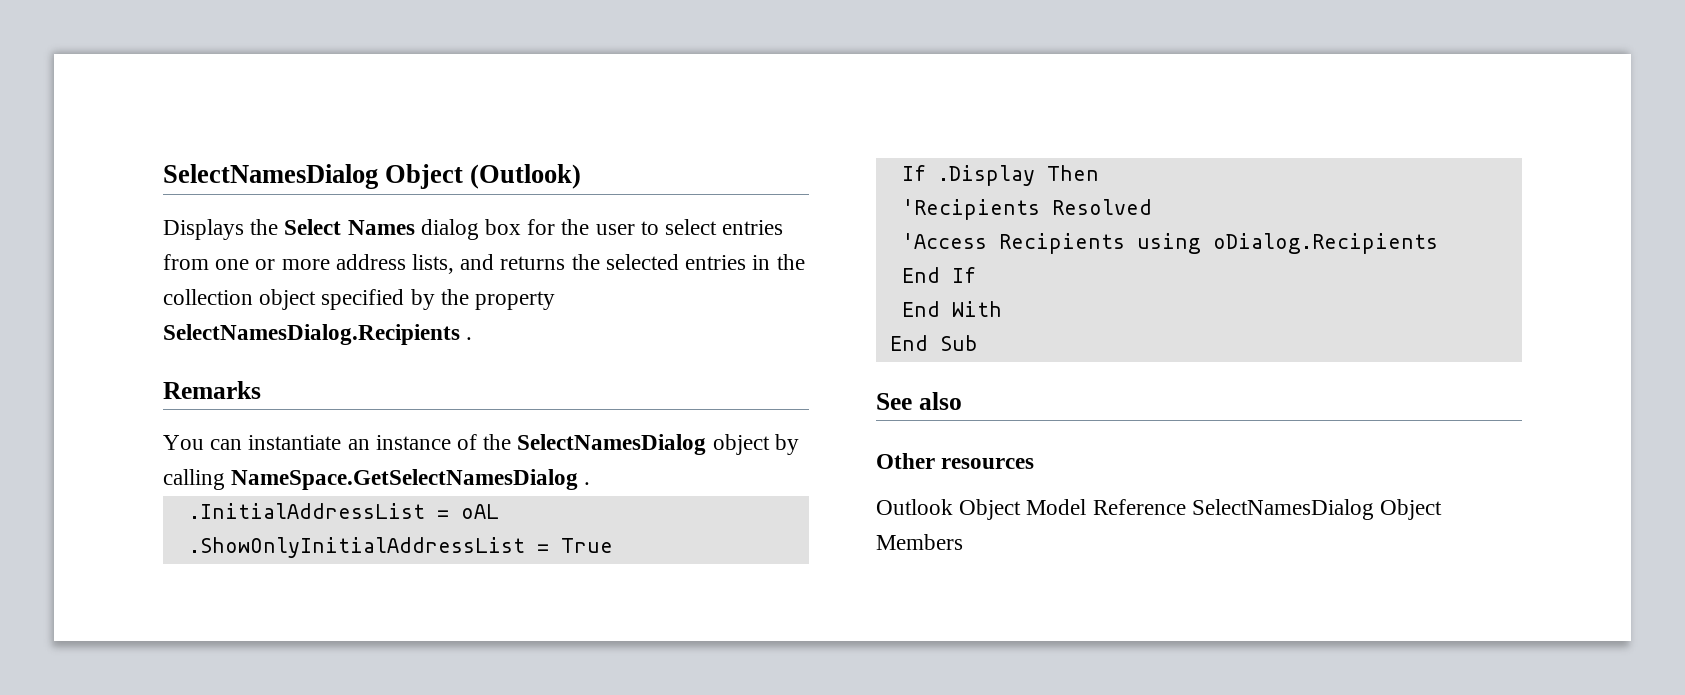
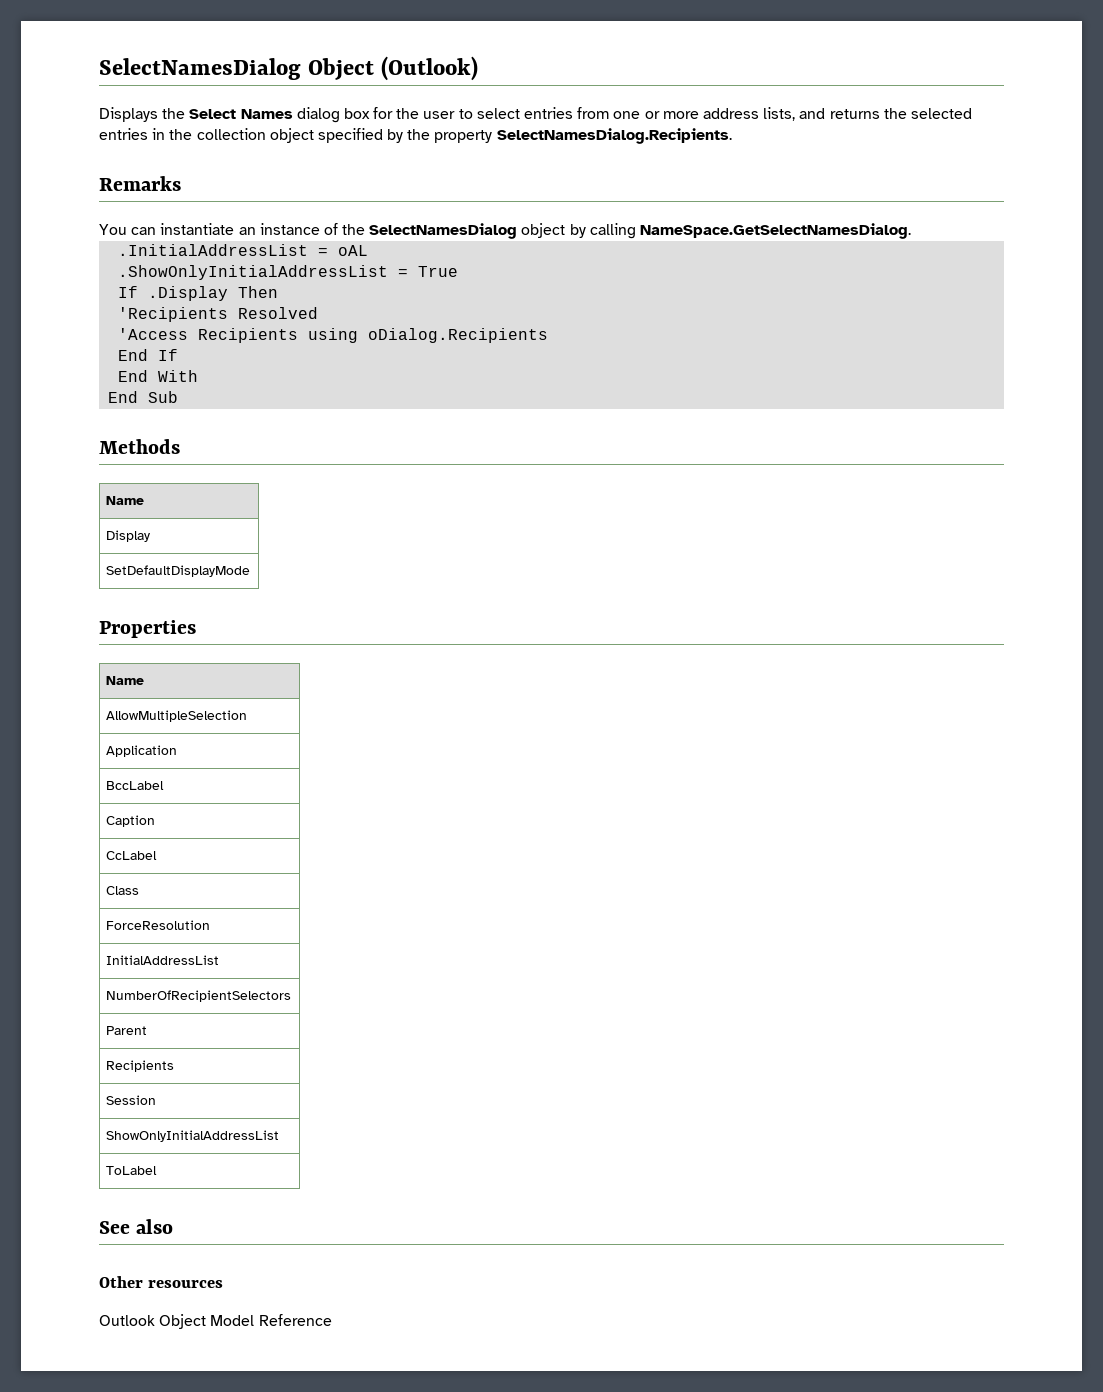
[163,324,473,345] SelectNamesDialog.Recipients . -> [496,128,732,144] SelectNamesDialog.Recipients.
[231,469,591,490] NameSpace.GetSelectNamesDialog . -> [640,223,912,239] NameSpace.GetSelectNamesDialog.
(978, 343) none -> [99,439,180,454] [106,496,145,505] [106,530,151,542] [106,565,251,577] [99,620,196,638] [106,676,145,685] [106,710,248,722] [106,745,178,757] [106,781,165,790] [106,815,156,827] [106,851,158,860] [106,886,140,895] [106,920,211,930] [106,955,220,965] [106,990,292,1002] [106,1026,148,1035] [106,1060,175,1072] [106,1095,157,1105] [106,1130,280,1142] [106,1166,158,1175] // Methods // Name // Display // SetDefaultDisplayMode // Properties // Name // AllowMultipleSelection // Application // BccLabel // Caption // CcLabel // Class // ForceResolution // InitialAddressList // NumberOfRecipientSelectors // Parent // Recipients // Session // ShowOnlyInitialAddressList // ToLabel
[1191,499,1443,520] [876,534,963,550] SelectNamesDialog Object Members -> (332, 1320) none

